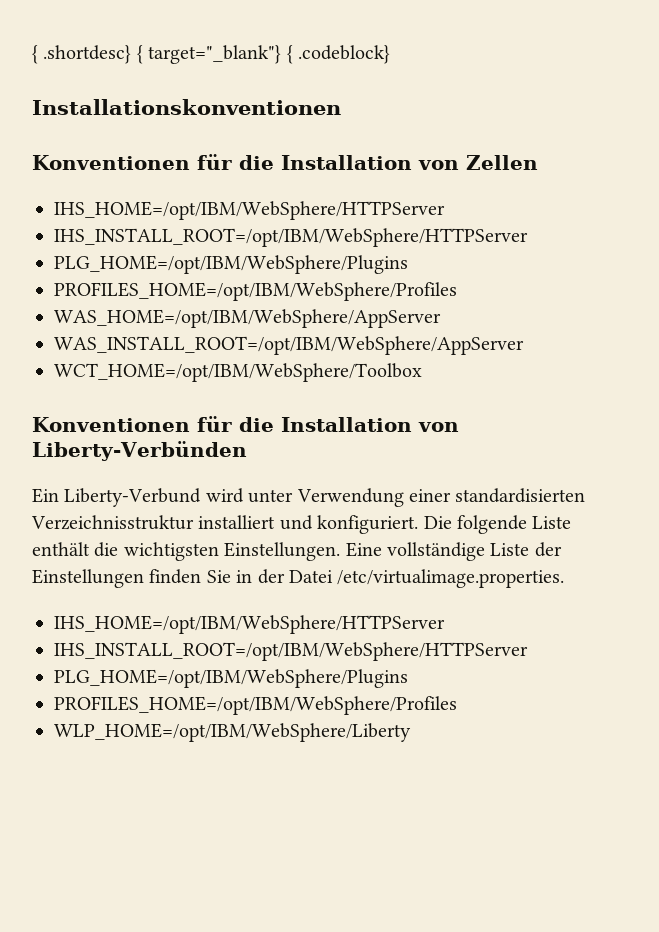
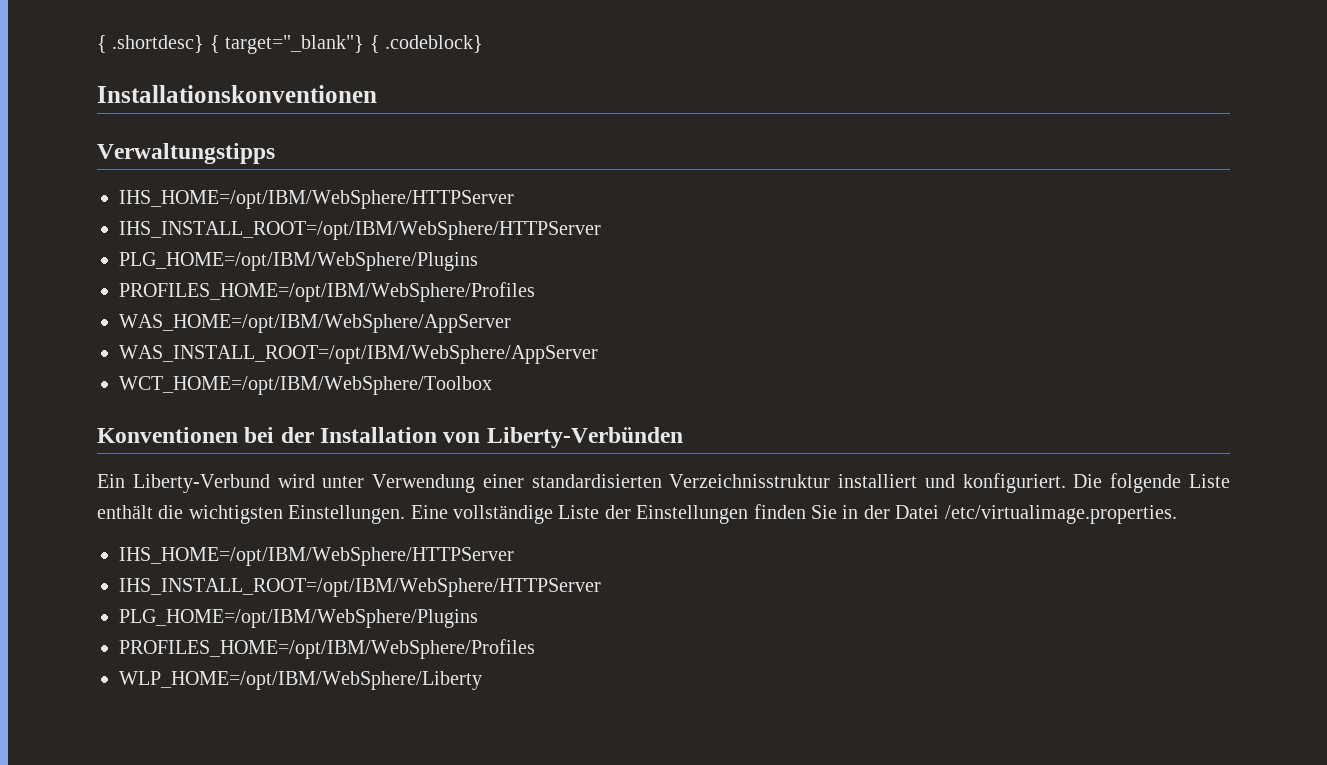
[32,154,538,170] Konventionen für die Installation von Zellen -> [97,143,275,164] Verwaltungstipps
[197,416,274,432] für die -> [244,427,314,443] bei der

